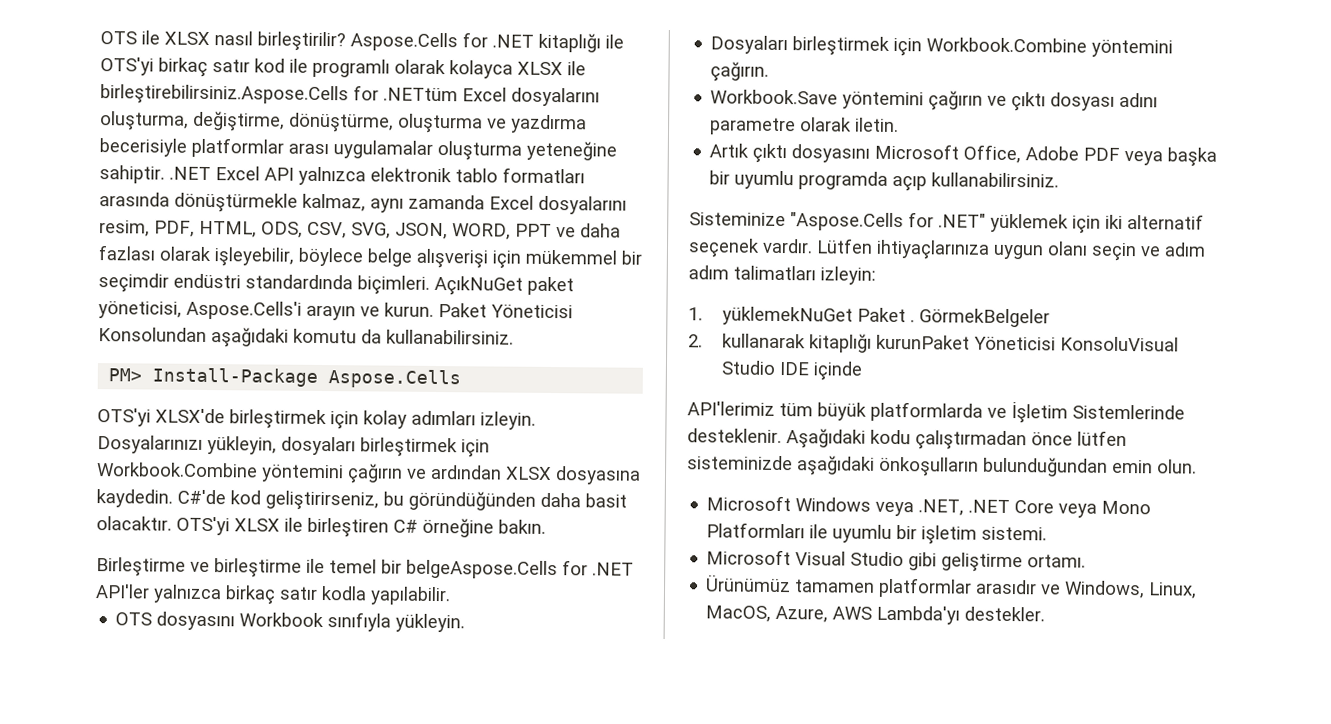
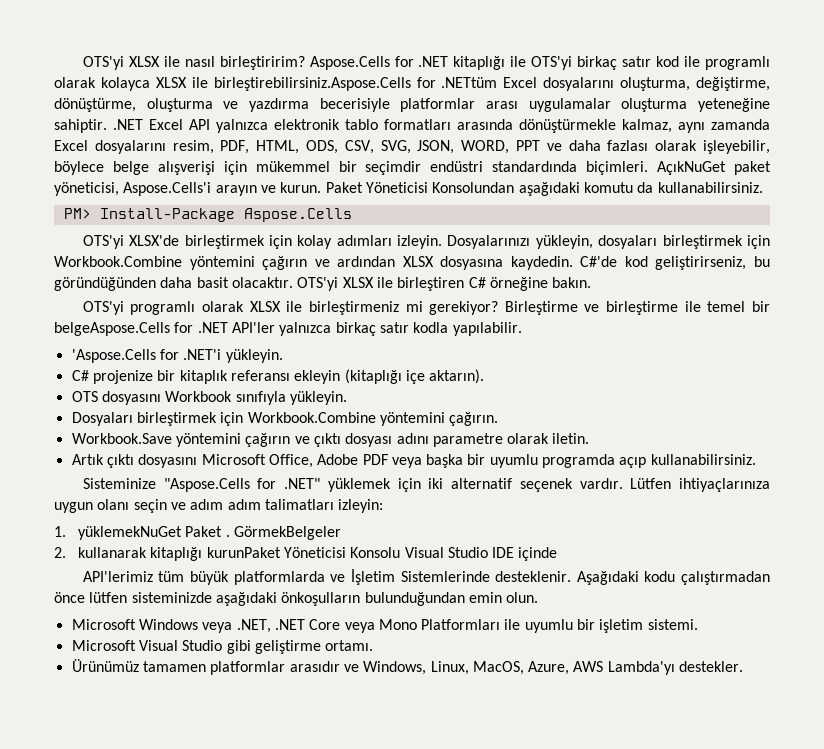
[100,30,346,52] OTS ile XLSX nasıl birleştirilir? -> [82,56,305,70] OTS'yi XLSX ile nasıl birleştiririm?
(546, 526) none -> [82,301,499,315] OTS'yi programlı olarak XLSX ile birleştirmeniz mi gerekiyor?
(451, 596) none -> [71,349,283,363] [71,369,485,384] // 'Aspose.Cells for .NET'i yükleyin. // C# projenize bir kitaplık referansı ekleyin (kitaplığı içe aktarın).
[1060,336,1180,352] KonsoluVisual -> [350,547,444,558] Konsolu Visual

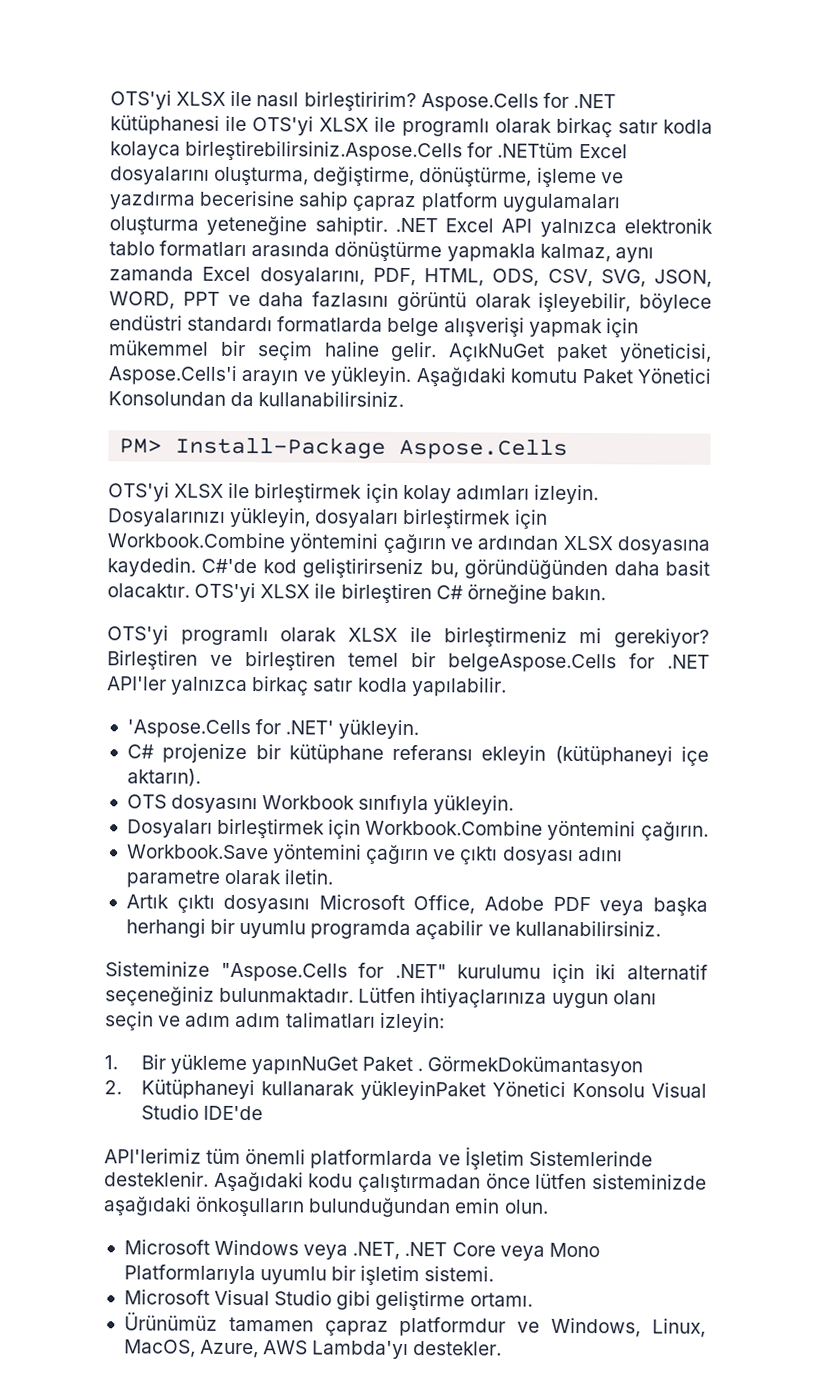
[453,56,506,70] kitaplığı -> [110,115,220,135] kütüphanesi
[577,56,771,70] [54,77,208,91] birkaç satır kod ile programlı olarak kolayca XLSX ile -> [319,116,714,138] [110,141,181,160] XLSX ile programlı olarak birkaç satır kodla kolayca
[146,98,213,112] oluşturma -> [536,167,597,188] işleme
[319,98,611,112] becerisiyle platformlar arası uygulamalar -> [199,190,620,213] becerisine sahip çapraz platform uygulamaları
[519,119,616,133] dönüştürmekle -> [334,241,536,262] dönüştürme yapmakla
[94,140,214,154] dosyalarını resim, -> [259,267,365,286] dosyalarını,
[607,140,649,151] fazlası -> [312,291,467,312] fazlasını görüntü
(104, 168) none -> [109,315,384,332] endüstri standardı formatlarda
(215, 168) none -> [528,318,603,338] yapmak
[365,161,649,175] seçimdir endüstri standardında biçimleri. -> [256,341,438,362] seçim haline gelir.
[280,182,633,196] kurun. Paket Yöneticisi Konsolundan aşağıdaki komutu -> [330,366,712,387] [108,391,226,406] yükleyin. Aşağıdaki komutu Paket Yönetici Konsolundan
[129,235,180,246] XLSX'de -> [174,482,251,499] XLSX ile
[655,256,770,270] geliştirirseniz, bu -> [302,558,459,579] geliştirirseniz bu,
[504,301,701,315] Birleştirme ve birleştirme ile -> [107,650,336,671] Birleştiren ve birleştiren
[183,349,222,360] .NET'i -> [285,720,335,735] .NET'
[179,370,228,384] kitaplık -> [288,744,384,764] kütüphane
[344,369,402,384] (kitaplığı -> [554,745,673,766] (kütüphaneyi
(464, 461) none -> [125,918,206,938] herhangi
[619,457,647,468] açıp -> [415,920,511,940] açabilir ve
[327,478,391,492] yüklemek -> [457,964,542,979] kurulumu
[519,478,623,492] seçenek vardır. -> [105,986,355,1006] seçeneğiniz bulunmaktadır.
[77,526,182,540] yüklemekNuGet -> [140,1054,358,1075] Bir yükleme yapınNuGet
[233,526,341,540] GörmekBelgeler -> [427,1056,644,1077] GörmekDokümantasyon
[77,547,346,561] kullanarak kitaplığı kurunPaket Yöneticisi -> [140,1079,566,1101] Kütüphaneyi kullanarak yükleyinPaket Yönetici
[492,547,558,561] IDE içinde -> [202,1105,263,1121] IDE'de
[190,571,230,585] büyük -> [245,1149,307,1165] önemli
[421,619,521,630] Platformları ile -> [123,1264,256,1285] Platformlarıyla
[210,661,340,675] platformlar arasıdır -> [324,1316,507,1337] çapraz platformdur

